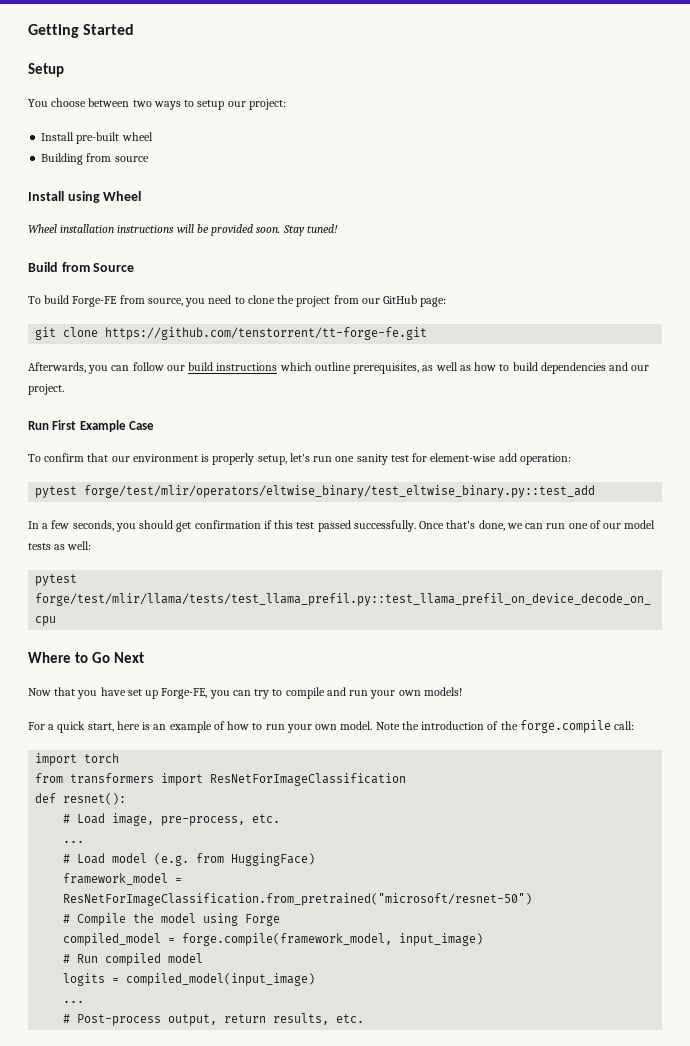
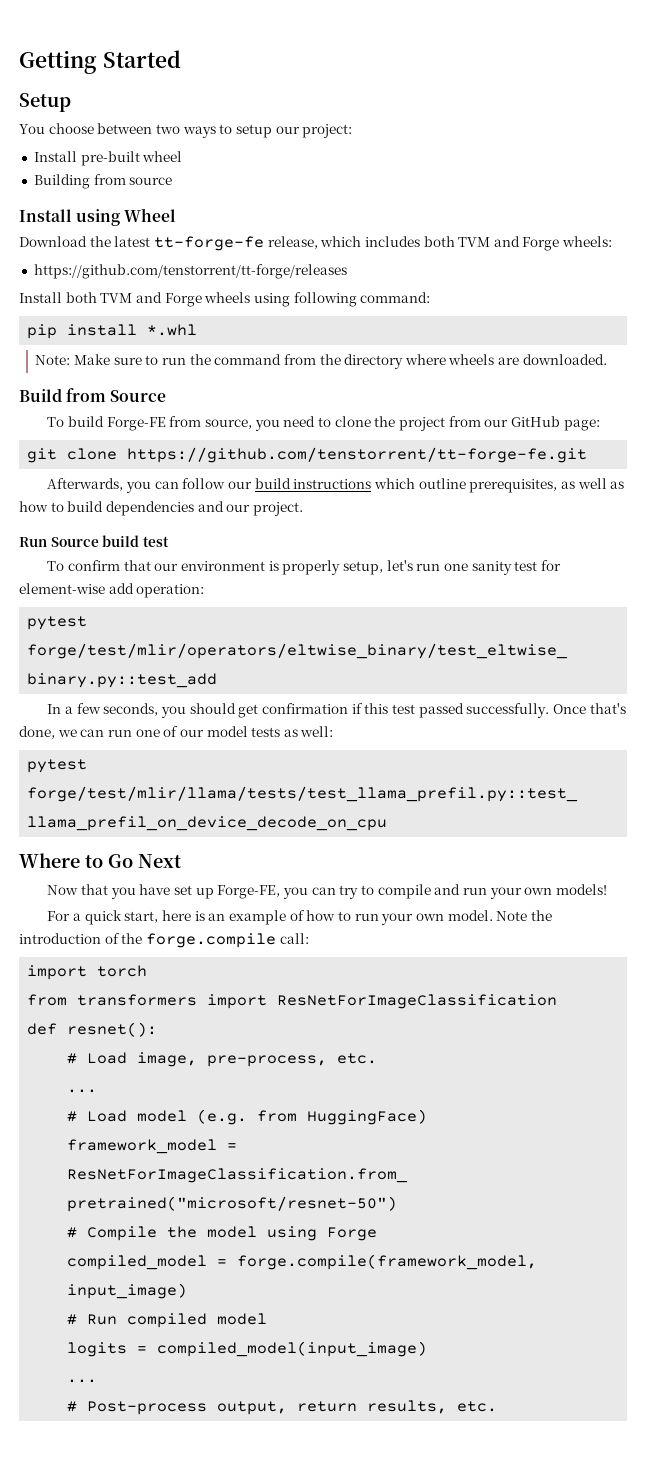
[28,224,338,236] Wheel installation instructions will be provided soon. Stay tuned! -> [19,236,613,251] [33,264,347,279] [19,292,431,307] [27,324,198,339] [35,354,607,369] Download the latest tt-forge-fe release, which includes both TVM and Forge wheels: // https://github.com/tenstorrent/tt-forge/releases // Install both TVM and Forge wheels using following command: // pip install *.whl // Note: Make sure to run the command from the directory where wheels are downloaded.
[52,420,155,432] First Example Case -> [50,535,169,547] Source build test

